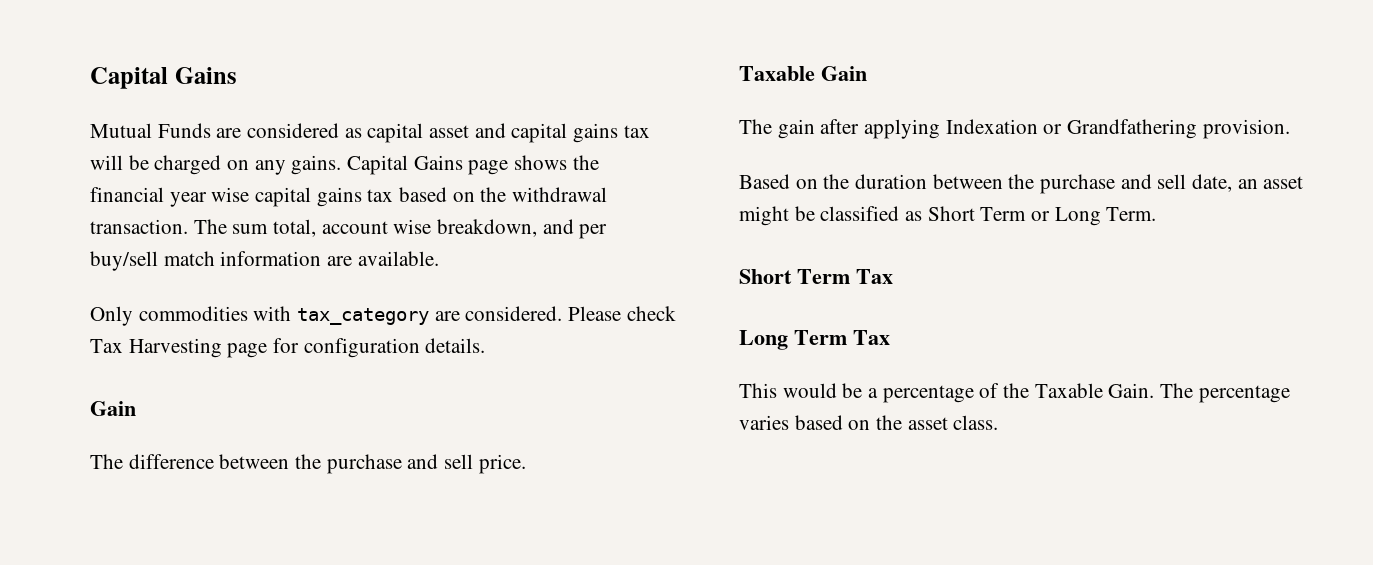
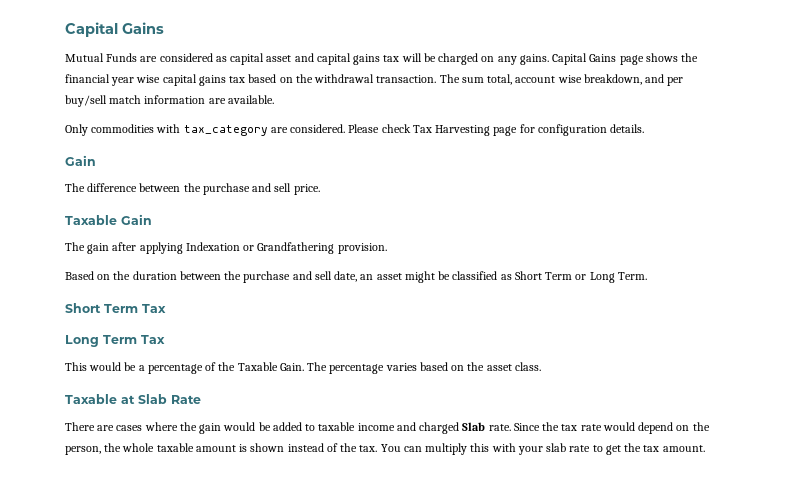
(999, 422) none -> [65,394,201,404] [65,422,710,434] [65,443,705,455] // Taxable at Slab Rate // There are cases where the gain would be added to taxable income and charged Slab rate. Since the tax rate would depend on the person, the whole taxable amount is shown instead of the tax. You can multiply this with your slab rate to get the tax amount.

